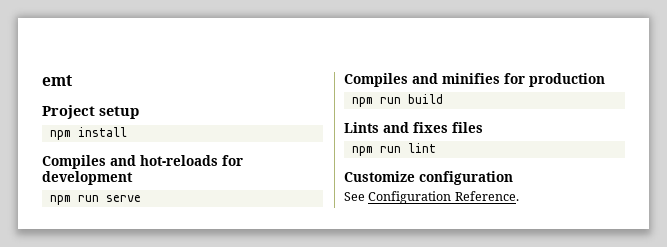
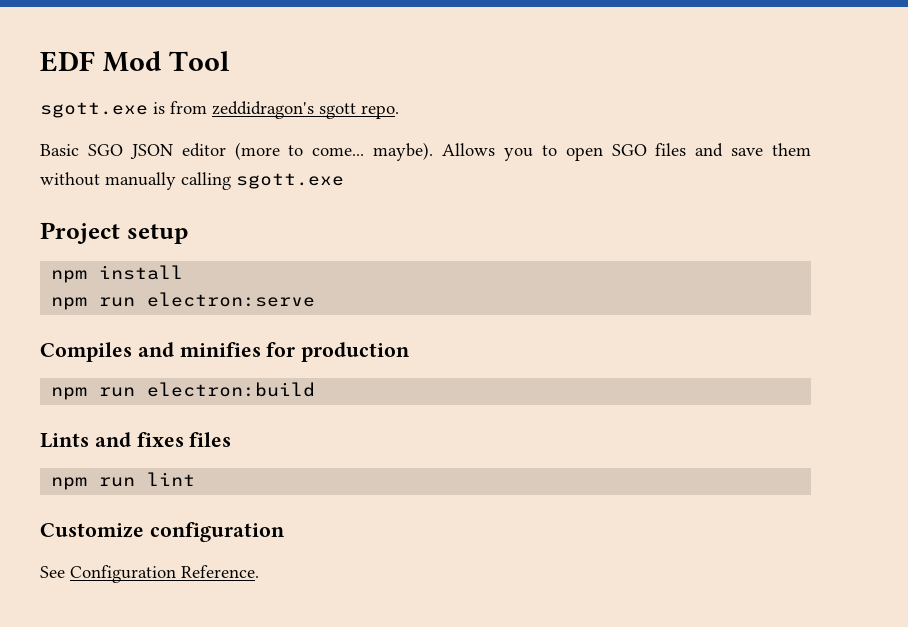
[42,75,72,86] emt -> [40,51,230,72] [40,101,399,119] [40,142,811,161] [40,172,344,190] EDF Mod Tool // sgott.exe is from zeddidragon's sgott repo. // Basic SGO JSON editor (more to come... maybe). Allows you to open SGO files and save them without manually calling sgott.exe
[42,155,243,169] [42,171,133,185] [49,195,141,205] // Compiles and hot-reloads for development // npm run serve -> [51,292,316,310] // npm run electron:serve
[407,94,443,104] build -> [147,382,316,397] electron:build

